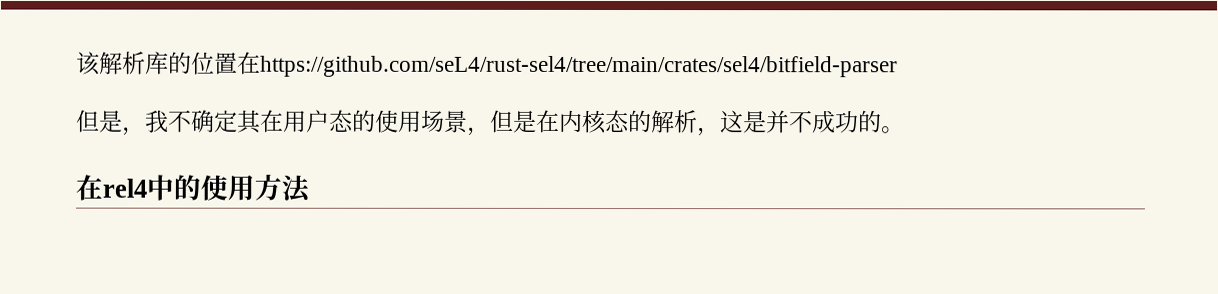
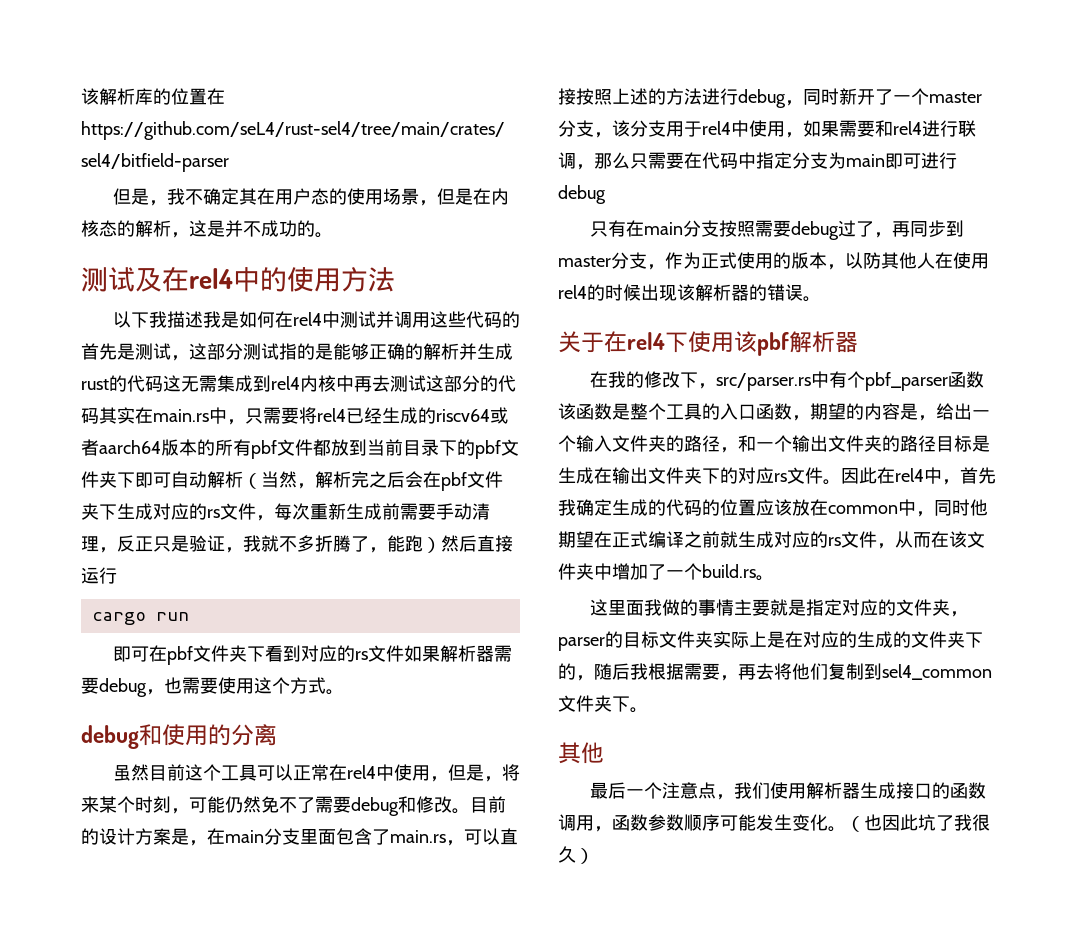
(905, 130) none -> [81,267,162,292] 测试及
(311, 188) none -> [112,311,520,328] [81,343,513,361] [81,375,516,392] [81,407,508,425] [81,439,519,459] [81,471,503,491] [81,503,490,521] [81,535,513,553] [81,567,117,584] [91,612,189,625] [112,645,512,665] [81,677,344,697] [81,724,277,749] [112,764,520,782] [81,796,506,816] [81,828,518,846] [558,88,982,108] [558,120,976,138] [558,152,957,170] [558,185,606,204] [589,220,964,240] [558,252,989,270] [558,284,821,302] [558,331,858,356] [589,371,984,391] [558,403,990,421] [558,435,990,453] [558,467,996,485] [558,499,988,517] [558,531,985,549] [558,563,774,581] [589,599,968,617] [558,631,983,651] [558,663,992,681] [558,695,648,713] [558,742,604,764] [589,782,986,800] [558,814,990,832] [558,846,594,864] // 以下我描述我是如何在rel4中测试并调用这些代码的首先是测试，这部分测试指的是能够正确的解析并生成rust的代码这无需集成到rel4内核中再去测试这部分的代码其实在main.rs中，只需要将rel4已经生成的riscv64或者aarch64版本的所有pbf文件都放到当前目录下的pbf文件夹下即可自动解析（当然，解析完之后会在pbf文件夹下生成对应的rs文件，每次重新生成前需要手动清理，反正只是验证，我就不多折腾了，能跑）然后直接运行 // cargo run // 即可在pbf文件夹下看到对应的rs文件如果解析器需要debug，也需要使用这个方式。 // debug和使用的分离 // 虽然目前这个工具可以正常在rel4中使用，但是，将来某个时刻，可能仍然免不了需要debug和修改。目前的设计方案是，在main分支里面包含了main.rs，可以直接按照上述的方法进行debug，同时新开了一个master分支，该分支用于rel4中使用，如果需要和rel4进行联调，那么只需要在代码中指定分支为main即可进行debug // 只有在main分支按照需要debug过了，再同步到master分支，作为正式使用的版本，以防其他人在使用rel4的时候出现该解析器的错误。 // 关于在rel4下使用该pbf解析器 // 在我的修改下，src/parser.rs中有个pbf_parser函数该函数是整个工具的入口函数，期望的内容是，给出一个输入文件夹的路径，和一个输出文件夹的路径目标是生成在输出文件夹下的对应rs文件。因此在rel4中，首先我确定生成的代码的位置应该放在common中，同时他期望在正式编译之前就生成对应的rs文件，从而在该文件夹中增加了一个build.rs。 // 这里面我做的事情主要就是指定对应的文件夹，parser的目标文件夹实际上是在对应的生成的文件夹下的，随后我根据需要，再去将他们复制到sel4_common文件夹下。 // 其他 // 最后一个注意点，我们使用解析器生成接口的函数调用，函数参数顺序可能发生变化。（也因此坑了我很久）

